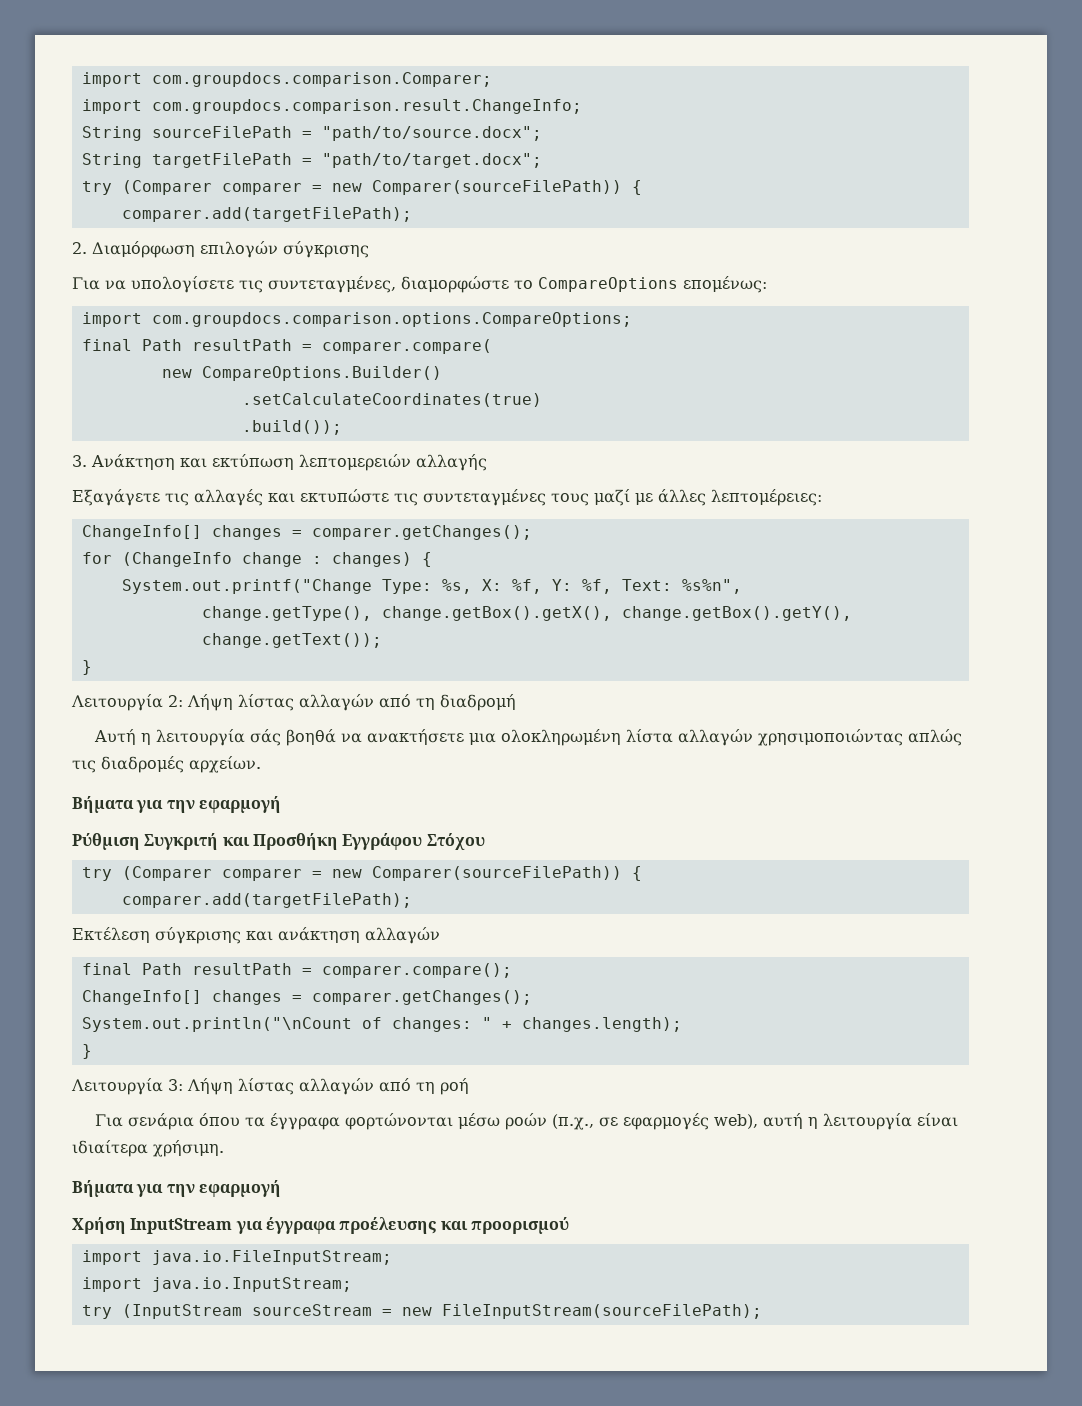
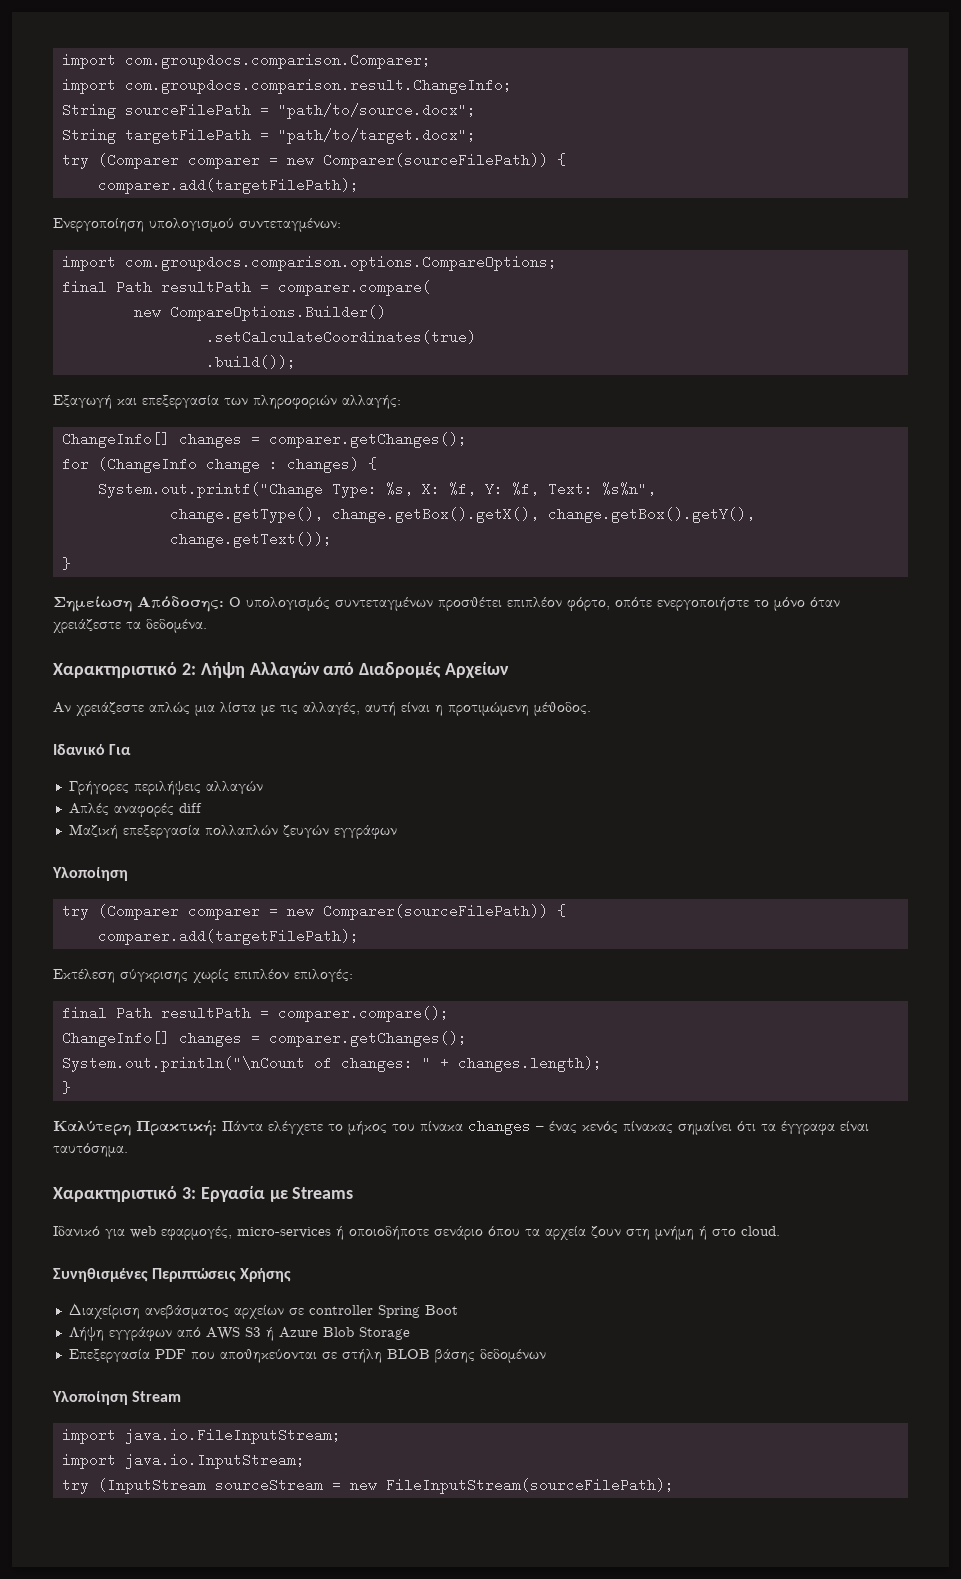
[72,241,369,258] [72,276,767,293] 2. Διαμόρφωση επιλογών σύγκρισης // Για να υπολογίσετε τις συντεταγμένες, διαμορφώστε το CompareOptions επομένως: -> [53,218,341,232] Ενεργοποίηση υπολογισμού συντεταγμένων:
[72,454,487,471] [72,489,822,506] 3. Ανάκτηση και εκτύπωση λεπτομερειών αλλαγής // Εξαγάγετε τις αλλαγές και εκτυπώστε τις συντεταγμένες τους μαζί με άλλες λεπτομέρειες: -> [53,395,401,409] Εξαγωγή και επεξεργασία των πληροφοριών αλλαγής:
[71,694,516,711] [94,729,963,746] [72,756,261,773] [72,796,281,813] [72,833,485,850] Λειτουργία 2: Λήψη λίστας αλλαγών από τη διαδρομή // Αυτή η λειτουργία σάς βοηθά να ανακτήσετε μια ολοκληρωμένη λίστα αλλαγών χρησιμοποιώντας απλώς τις διαδρομές αρχείων. // Βήματα για την εφαρμογή // Ρύθμιση Συγκριτή και Προσθήκη Εγγράφου Στόχου -> [53,596,840,612] [53,619,207,633] [53,662,510,678] [53,702,591,716] [53,744,132,755] [68,781,263,795] [68,803,202,817] [68,824,397,839] [52,867,128,881] Σημείωση Απόδοσης: Ο υπολογισμός συντεταγμένων προσθέτει επιπλέον φόρτο, οπότε ενεργοποιήστε το μόνο όταν χρειάζεστε τα δεδομένα. // Χαρακτηριστικό 2: Λήψη Αλλαγών από Διαδρομές Αρχείων // Αν χρειάζεστε απλώς μια λίστα με τις αλλαγές, αυτή είναι η προτιμώμενη μέθοδος. // Ιδανικό Για // Γρήγορες περιλήψεις αλλαγών // Απλές αναφορές diff // Μαζική επεξεργασία πολλαπλών ζευγών εγγράφων // Υλοποίηση
[246,927,440,944] και ανάκτηση αλλαγών -> [193,969,353,983] χωρίς επιπλέον επιλογές:
[71,1078,469,1095] [95,1113,959,1130] [72,1140,224,1157] [72,1180,281,1197] [72,1217,569,1234] Λειτουργία 3: Λήψη λίστας αλλαγών από τη ροή // Για σενάρια όπου τα έγγραφα φορτώνονται μέσω ροών (π.χ., σε εφαρμογές web), αυτή η λειτουργία είναι ιδιαίτερα χρήσιμη. // Βήματα για την εφαρμογή // Χρήση InputStream για έγγραφα προέλευσης και προορισμού -> [53,1119,869,1136] [53,1143,128,1157] [53,1186,354,1202] [53,1226,780,1240] [53,1268,292,1282] [68,1303,458,1319] [68,1327,410,1341] [68,1349,546,1363] [52,1391,182,1405] Καλύτερη Πρακτική: Πάντα ελέγχετε το μήκος του πίνακα changes – ένας κενός πίνακας σημαίνει ότι τα έγγραφα είναι ταυτόσημα. // Χαρακτηριστικό 3: Εργασία με Streams // Ιδανικό για web εφαρμογές, micro‑services ή οποιοδήποτε σενάριο όπου τα αρχεία ζουν στη μνήμη ή στο cloud. // Συνηθισμένες Περιπτώσεις Χρήσης // Διαχείριση ανεβάσματος αρχείων σε controller Spring Boot // Λήψη εγγράφων από AWS S3 ή Azure Blob Storage // Επεξεργασία PDF που αποθηκεύονται σε στήλη BLOB βάσης δεδομένων // Υλοποίηση Stream

